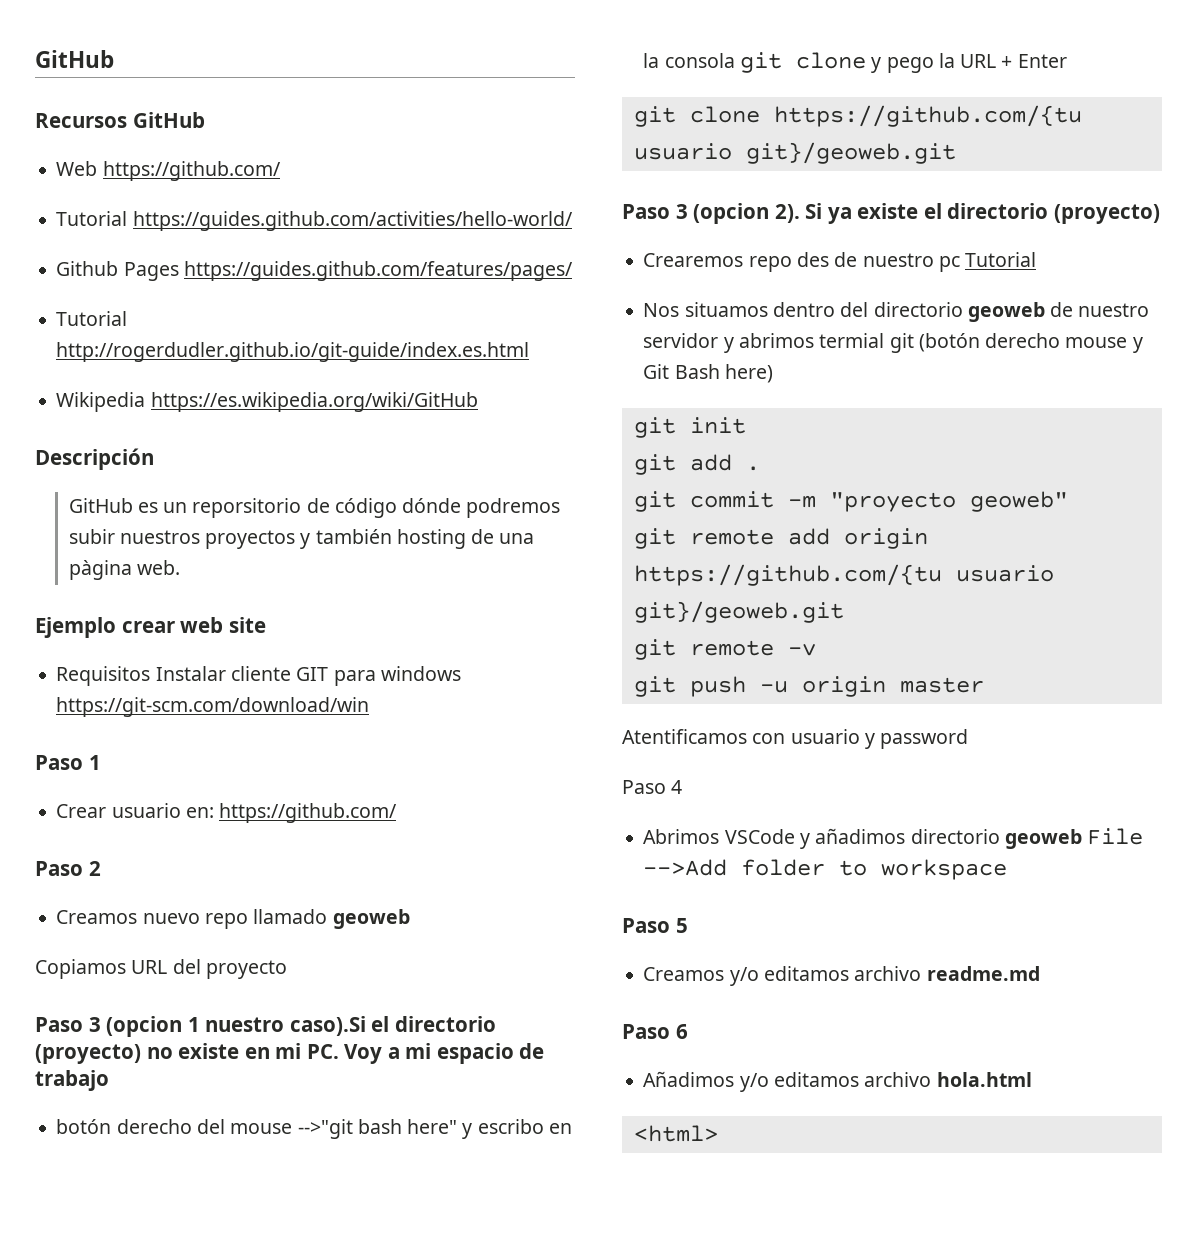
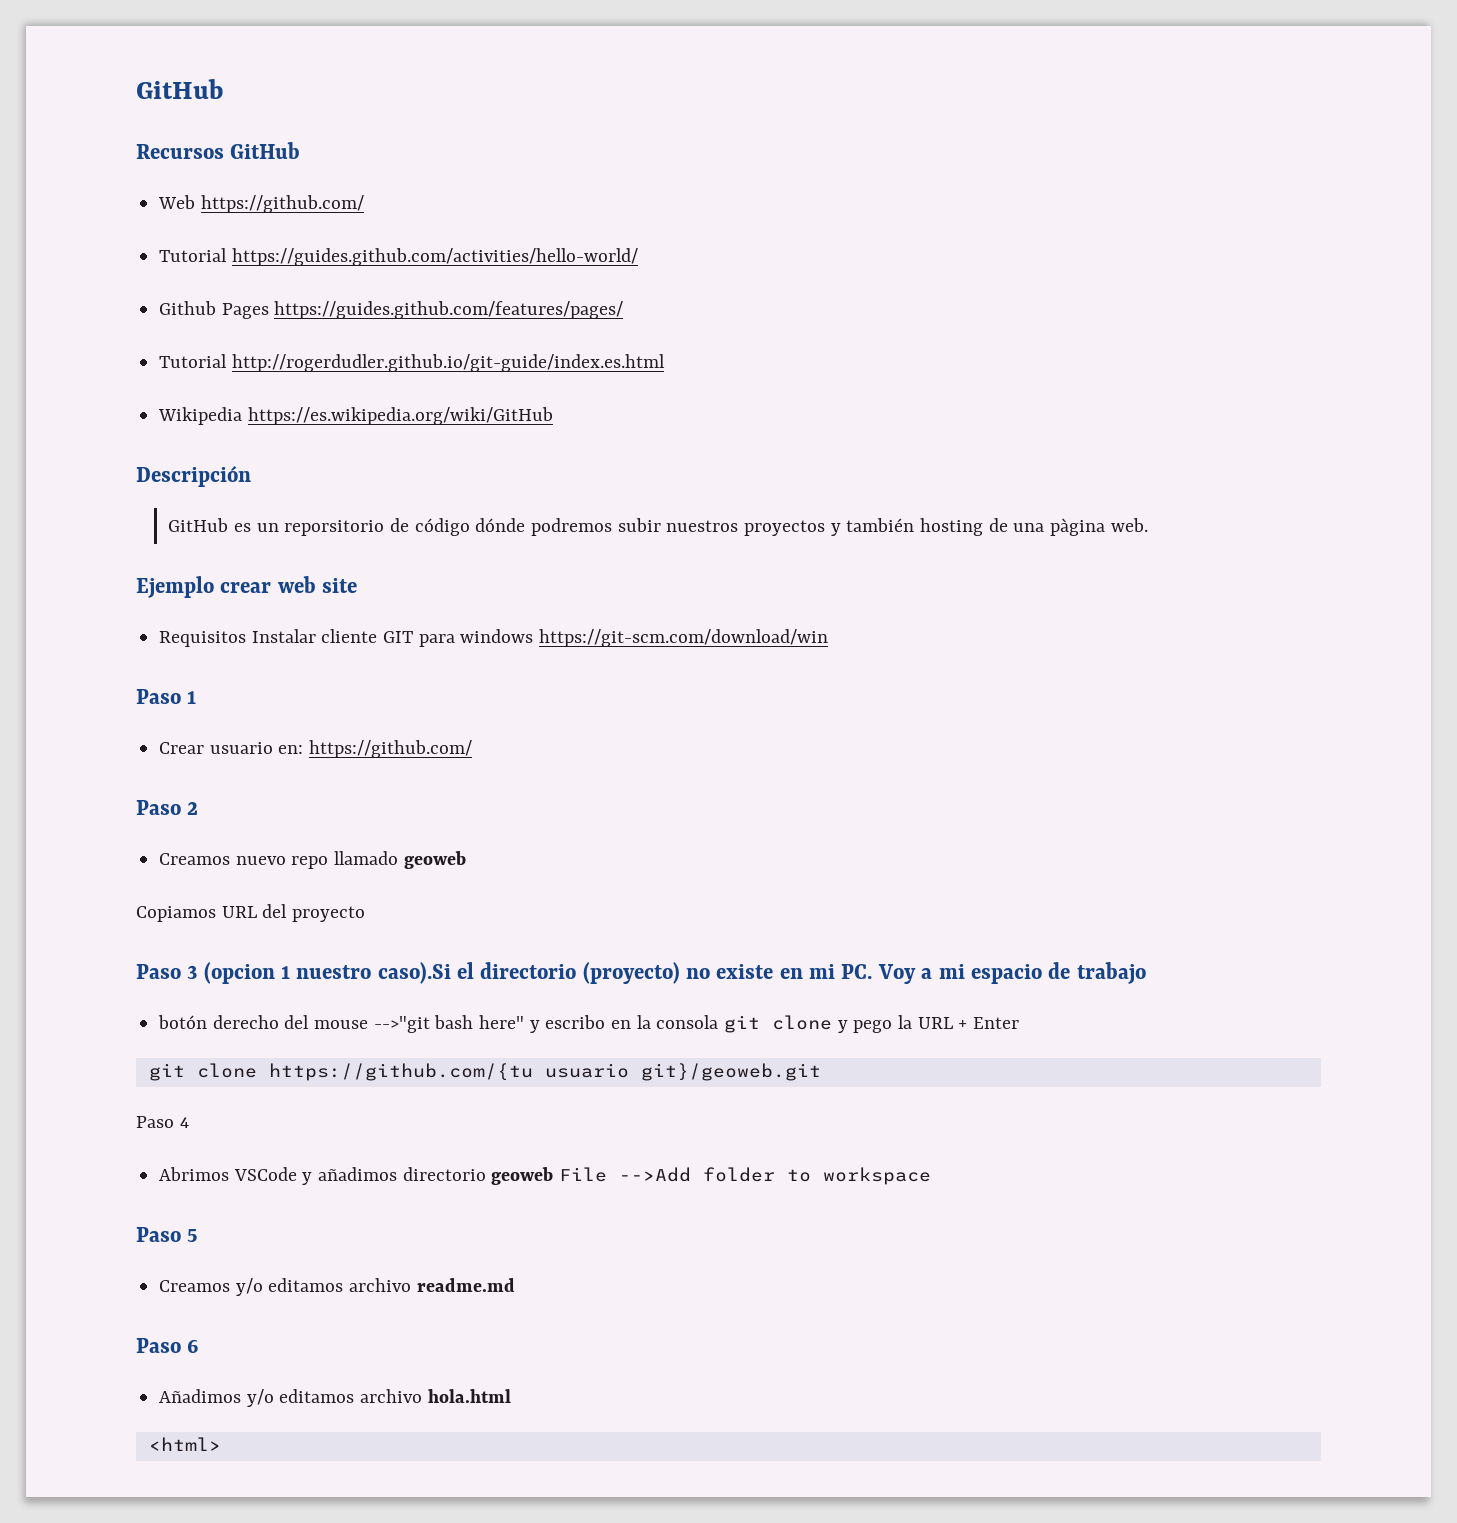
[622,203,1160,224] [643,252,1037,272] [643,302,1150,322] [643,333,1143,353] [643,364,773,383] [633,417,746,438] [633,454,760,475] [633,491,1068,512] [633,528,928,549] [633,564,1054,586] [633,601,844,623] [633,639,816,660] [633,676,984,697] [622,729,969,749] // Paso 3 (opcion 2). Si ya existe el directorio (proyecto) // Crearemos repo des de nuestro pc Tutorial // Nos situamos dentro del directorio geoweb de nuestro servidor y abrimos termial git (botón derecho mouse y Git Bash here) // git init // git add . // git commit -m "proyecto geoweb" // git remote add origin https://github.com/{tu usuario git}/geoweb.git // git remote -v // git push -u origin master // Atentificamos con usuario y password -> (821, 1072) none

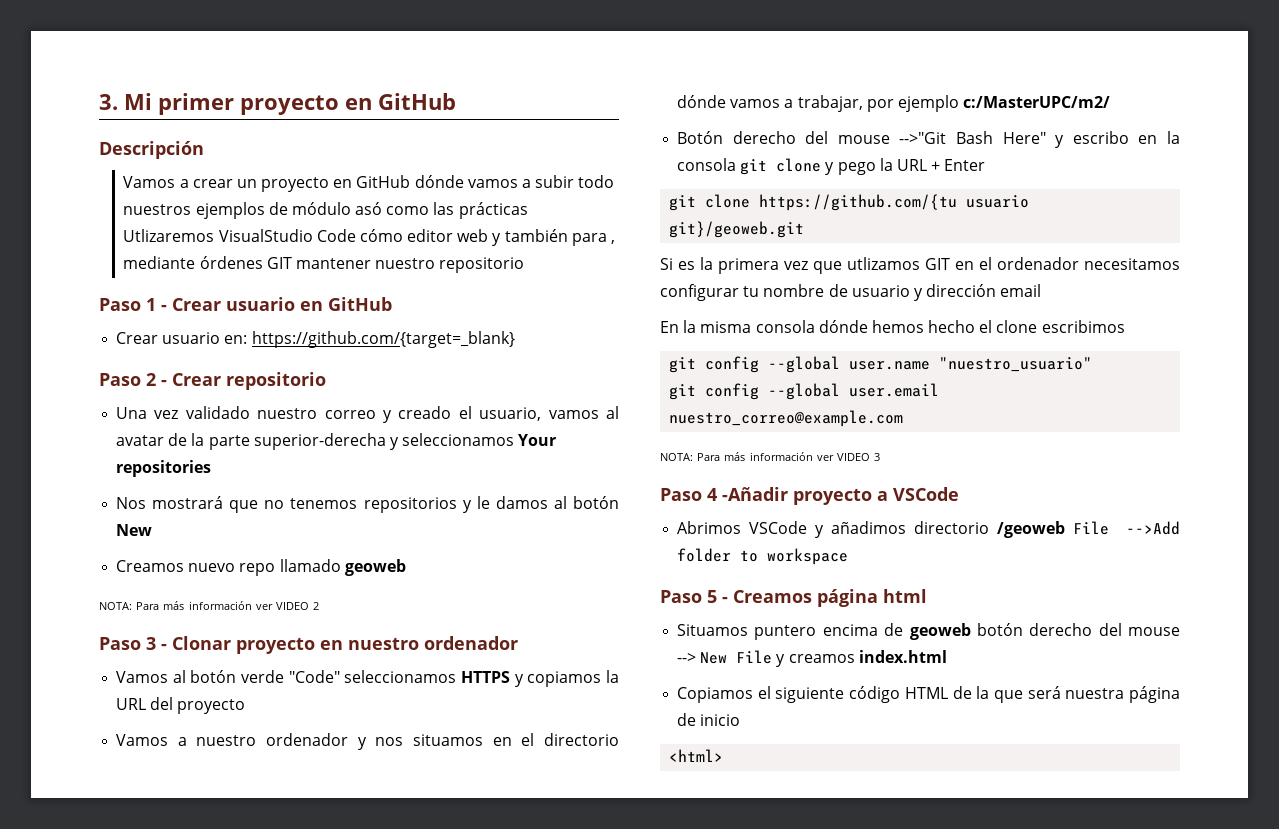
[136,79,223,99] [136,142,301,159] [158,195,364,213] [159,248,638,266] [159,301,624,319] [159,354,665,372] [158,407,553,425] [136,465,251,487] [168,518,1148,536] [136,576,358,598] [159,629,829,647] [136,689,197,704] GitHub // Recursos GitHub // Web https://github.com/ // Tutorial https://guides.github.com/activities/hello-world/ // Github Pages https://guides.github.com/features/pages/ // Tutorial http://rogerdudler.github.io/git-guide/index.es.html // Wikipedia https://es.wikipedia.org/wiki/GitHub // Descripción // GitHub es un reporsitorio de código dónde podremos subir nuestros proyectos y también hosting de una pàgina web. // Ejemplo crear web site // Requisitos Instalar cliente GIT para windows https://git-scm.com/download/win // Paso 1 -> [99,93,456,115] [99,141,204,159] [123,175,615,192] [123,202,528,219] [123,229,615,246] [123,256,525,273] [99,297,392,311] 3. Mi primer proyecto en GitHub // Descripción // Vamos a crear un proyecto en GitHub dónde vamos a subir todo nuestros ejemplos de módulo asó como las prácticas Utlizaremos VisualStudio Code cómo editor web y también para , mediante órdenes GIT mantener nuestro repositorio // Paso 1 - Crear usuario en GitHub
[309,740,473,758] https://github.com/ -> [251,331,515,348] https://github.com/{target=_blank}
(199, 808) none -> [161,372,326,390] [116,406,619,423] [116,433,557,450] [116,460,212,477] [116,496,619,513] [116,524,153,536] - Crear repositorio // Una vez validado nuestro correo y creado el usuario, vamos al avatar de la parte superior-derecha y seleccionamos Your repositories // Nos mostrará que no tenemos repositorios y le damos al botón New
[136,904,366,922] [136,962,1146,984] [158,1015,525,1033] Copiamos URL del proyecto // Paso 3 (opcion 1 nuestro caso).Si el directorio (proyecto) no existe en mi PC. Voy a mi espacio de trabajo // botón derecho del mouse -->"git bash here" -> [99,601,320,610] [99,636,518,654] [116,670,619,687] [116,697,246,714] [116,733,619,750] [677,95,1111,112] [677,131,1046,144] NOTA: Para más información ver VIDEO 2 // Paso 3 - Clonar proyecto en nuestro ordenador // Vamos al botón verde "Code" seleccionamos HTTPS y copiamos la URL del proyecto // Vamos a nuestro ordenador y nos situamos en el directorio dónde vamos a trabajar, por ejemplo c:/MasterUPC/m2/ // Botón derecho del mouse -->"Git Bash Here"
[136,1116,189,1128] Paso 4 -> [660,257,1180,274] [660,284,1042,301] [660,320,1125,333] [669,356,1093,373] [669,383,940,400] [669,410,904,427] [660,452,881,461] [660,487,959,505] Si es la primera vez que utlizamos GIT en el ordenador necesitamos configurar tu nombre de usuario y dirección email // En la misma consola dónde hemos hecho el clone escribimos // git config --global user.name "nuestro_usuario" // git config --global user.email nuestro_correo@example.com // NOTA: Para más información ver VIDEO 3 // Paso 4 -Añadir proyecto a VSCode
[491,1167,554,1185] geoweb -> [996,521,1065,538] /geoweb
[159,1278,515,1296] [136,1338,199,1353] [159,1389,511,1407] // Creamos y/o editamos archivo readme.md // Paso 6 // Añadimos y/o editamos archivo hola.html -> [722,589,927,607] [677,623,1180,640] [677,650,947,667] [677,686,1180,703] [677,713,741,726] - Creamos página html // Situamos puntero encima de geoweb botón derecho del mouse --> New File y creamos index.html // Copiamos el siguiente código HTML de la que será nuestra página de inicio

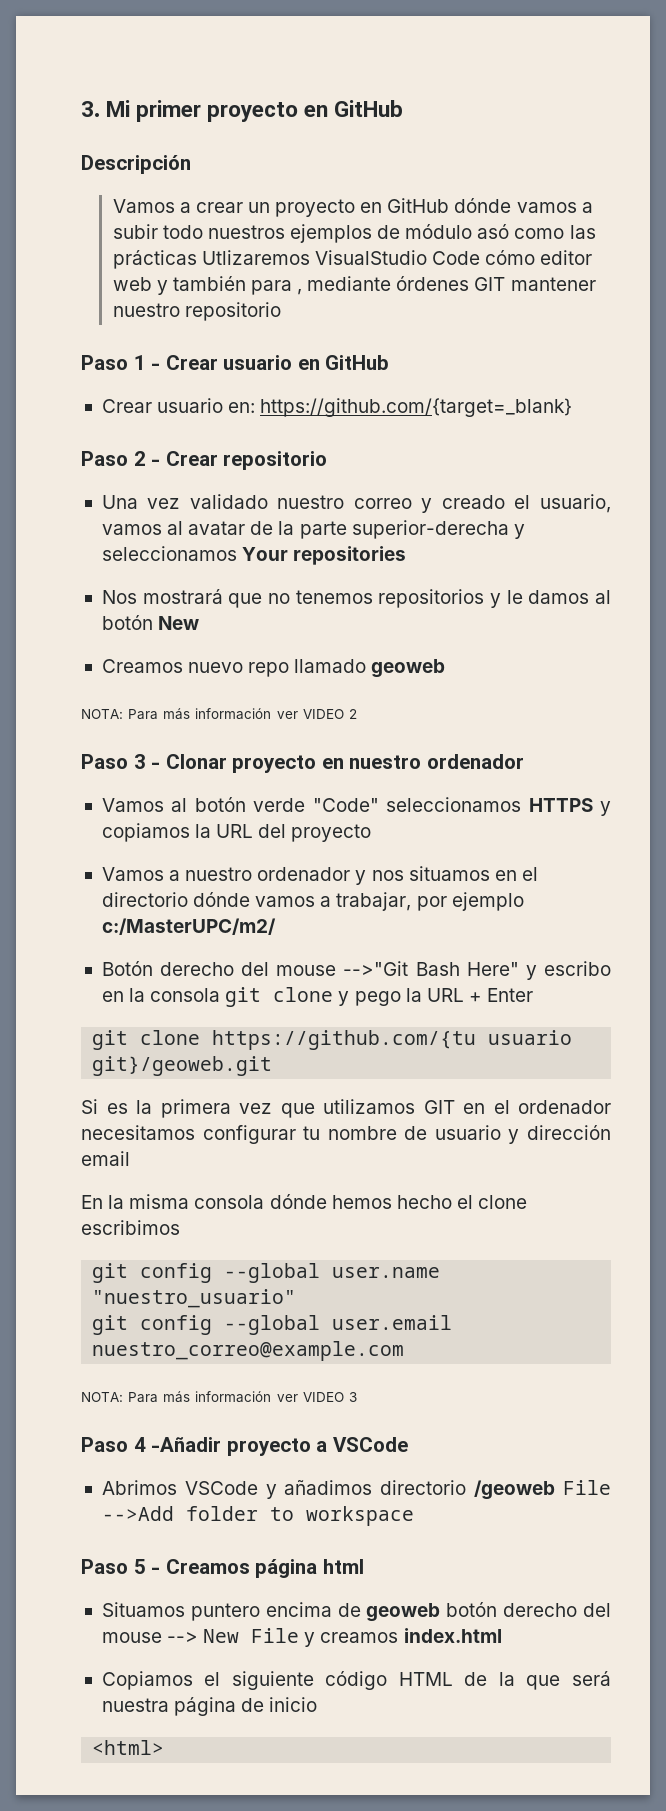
[847,257,920,270] utlizamos -> [323,1099,415,1114] utilizamos

